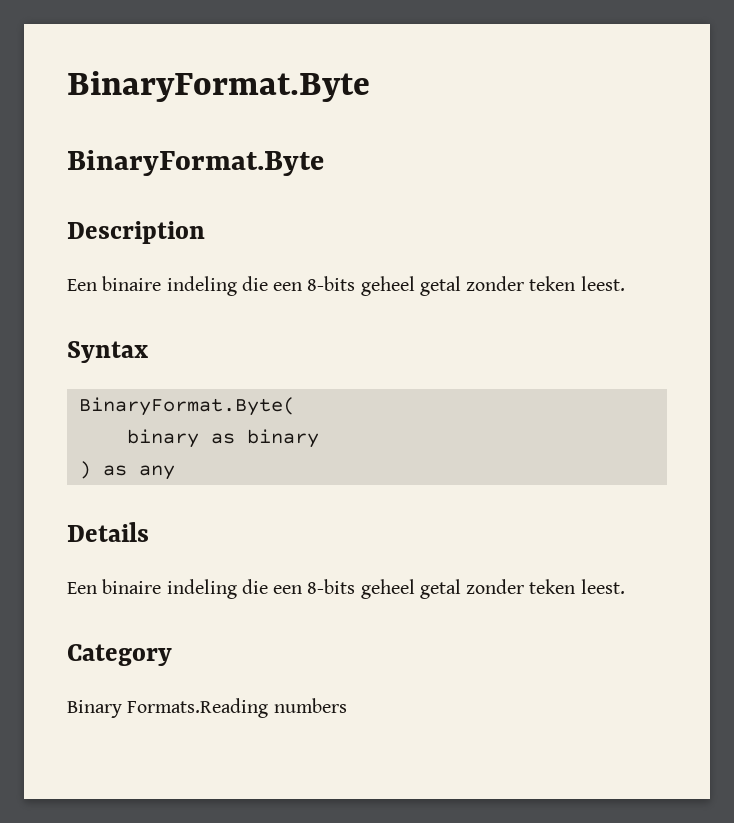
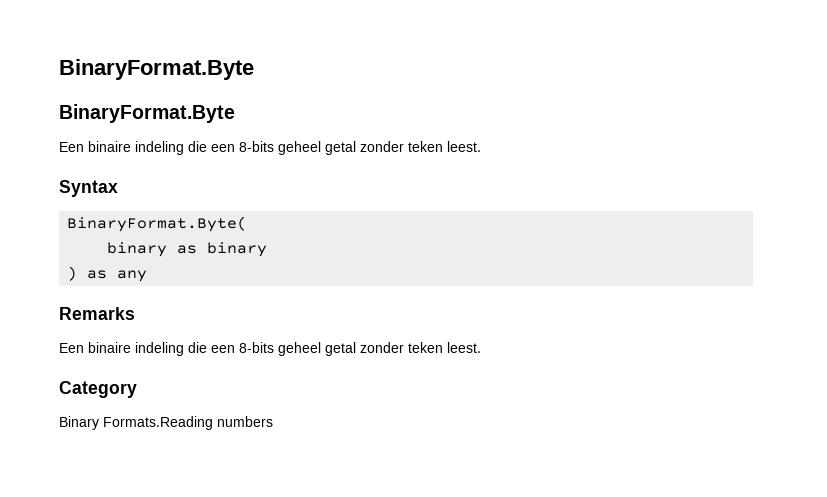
[67,221,205,244] // Description -> (235, 113) none
[67,522,149,542] Details -> [59,307,135,320] Remarks

